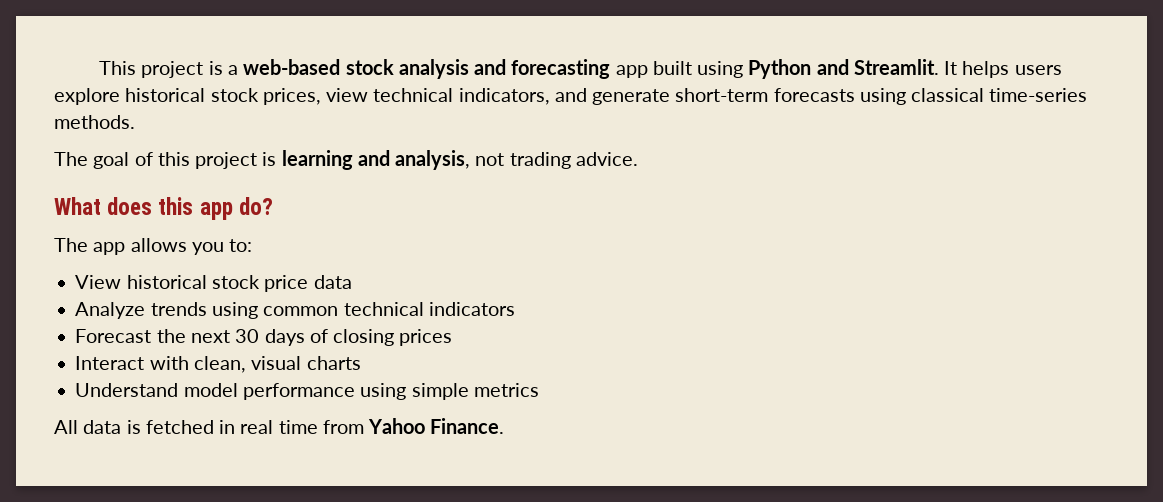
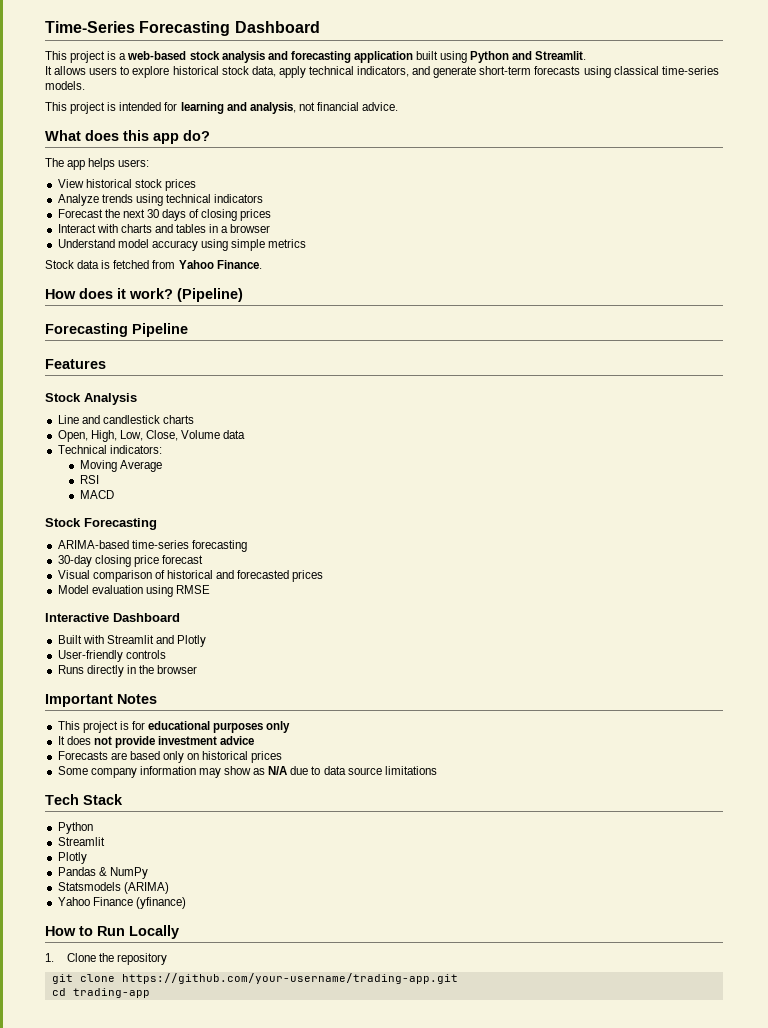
(99, 68) none -> [45,21,320,36] Time-Series Forecasting Dashboard //
[615,65,648,78] app -> [353,51,413,63] application
[944,61,1062,78] It helps users -> [45,66,130,75] // It allows users to
[262,88,369,105] prices, view -> [251,66,306,78] data, apply
[54,115,135,129] [54,152,277,169] methods. // The goal of this project is -> [45,81,85,90] [45,102,178,114] models. // This project is intended for
[509,152,571,169] trading -> [316,102,359,111] financial
[130,238,253,255] allows you to: -> [88,158,150,170] helps users:
[264,275,352,292] price data -> [164,179,196,191] prices
[263,306,339,316] common -> (163, 200) none
[193,356,361,373] clean, visual charts -> [120,224,271,233] charts and tables in a browser
[242,383,355,400] performance -> [151,240,198,251] accuracy
[54,420,78,434] All -> [45,260,74,269] Stock
[219,420,318,434] in real time -> (150, 264) none
(505, 426) none -> [45,288,243,302] [45,323,188,337] [45,359,106,369] [45,393,137,405] [57,415,194,424] [57,430,246,442] [57,445,162,454] [79,460,162,472] [79,475,99,484] [79,490,114,499] [45,518,157,530] [57,540,247,552] [57,555,203,567] [57,570,324,582] [57,585,210,597] [45,613,180,622] [57,635,207,647] [57,650,166,662] [57,665,198,677] [45,694,157,707] [57,721,291,733] [57,736,255,748] [57,751,283,763] [57,766,437,778] [45,794,123,805] [57,822,93,834] [57,837,105,846] [57,852,87,864] [57,867,148,879] [57,882,169,894] [57,897,186,909] [45,925,179,939] [45,953,168,965] [51,973,458,984] [51,988,150,998] // How does it work? (Pipeline) // Forecasting Pipeline // Features // Stock Analysis // Line and candlestick charts // Open, High, Low, Close, Volume data // Technical indicators: // Moving Average // RSI // MACD // Stock Forecasting // ARIMA-based time-series forecasting // 30-day closing price forecast // Visual comparison of historical and forecasted prices // Model evaluation using RMSE // Interactive Dashboard // Built with Streamlit and Plotly // User-friendly controls // Runs directly in the browser // Important Notes // This project is for educational purposes only // It does not provide investment advice // Forecasts are based only on historical prices // Some company information may show as N/A due to data source limitations // Tech Stack // Python // Streamlit // Plotly // Pandas & NumPy // Statsmodels (ARIMA) // Yahoo Finance (yfinance) // How to Run Locally // 1. Clone the repository // git clone https://github.com/your-username/trading-app.git // cd trading-app

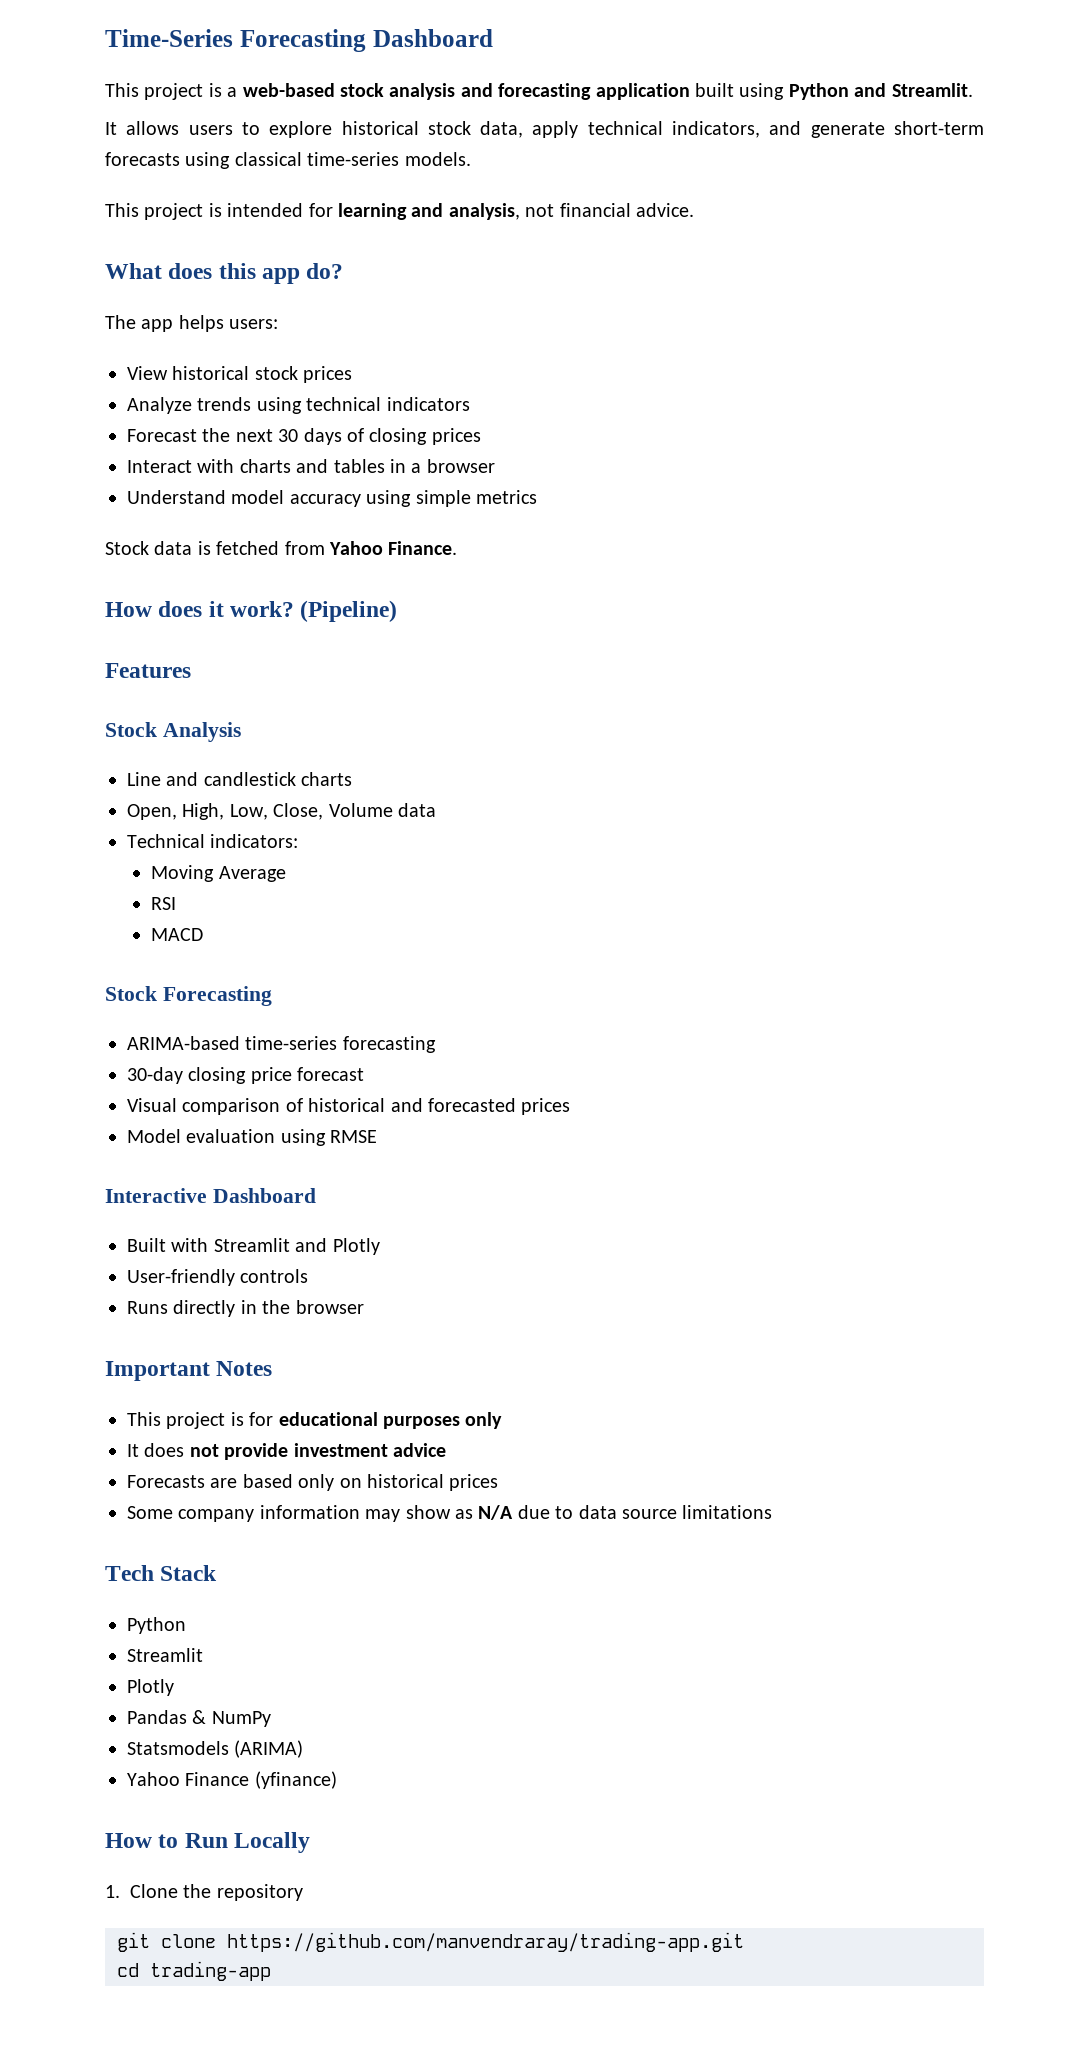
[45,323,188,337] // Forecasting Pipeline -> (398, 611) none
[121,973,458,984] https://github.com/your-username/trading-app.git -> [227,1932,744,1952] https://github.com/manvendraray/trading-app.git

